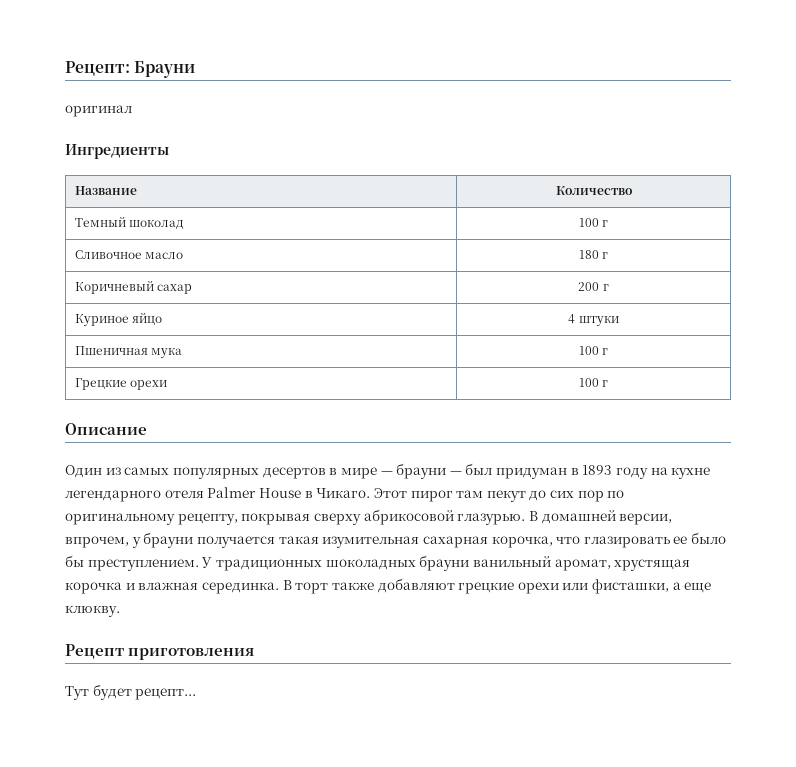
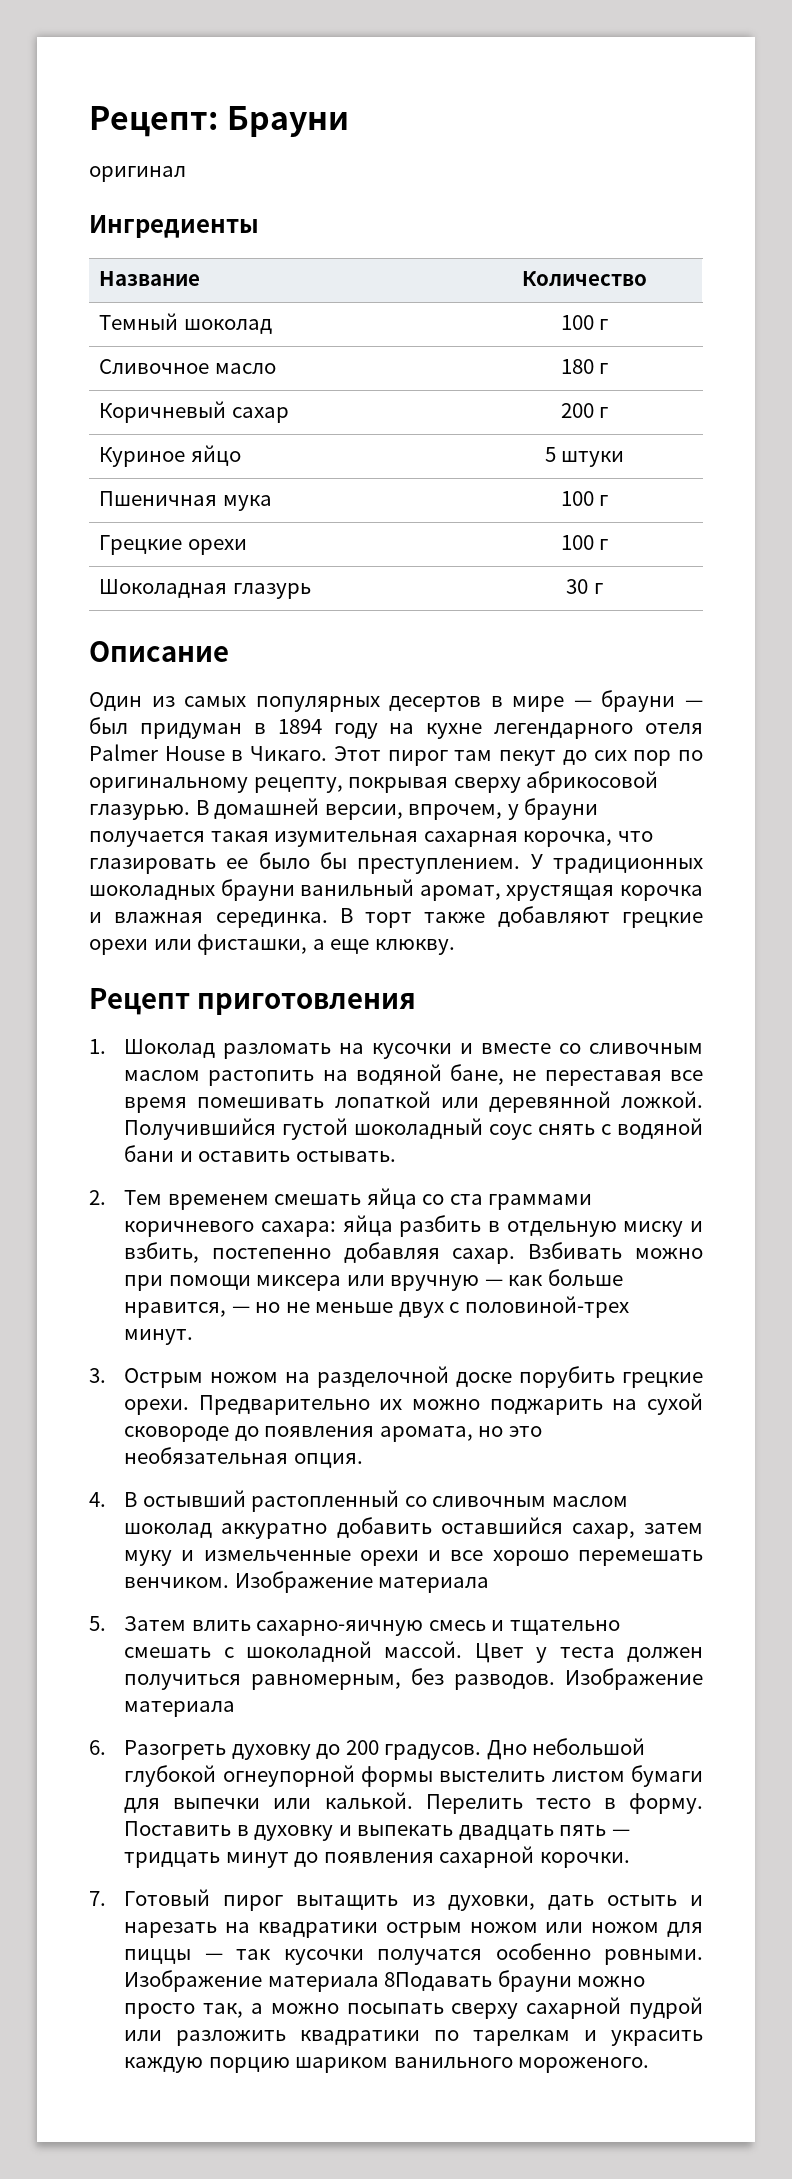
[568,314,576,324] 4 -> [544,447,556,462] 5
(609, 383) none -> [99,579,311,599] [566,579,603,594] // Шоколадная глазурь | 30 г
[582,465,613,475] 1893 -> [277,719,322,734] 1894
[65,684,197,700] Тут будет рецепт... -> [89,1039,703,1059] [124,1064,703,1086] [124,1091,703,1113] [124,1118,703,1140] [124,1145,396,1162] [89,1188,593,1210] [124,1215,703,1237] [124,1242,703,1264] [124,1269,623,1291] [124,1296,629,1318] [124,1329,194,1345] [89,1366,703,1388] [124,1393,703,1415] [124,1426,542,1442] [124,1447,363,1468] [89,1490,628,1512] [124,1517,703,1539] [124,1550,703,1566] [124,1571,490,1593] [89,1616,620,1636] [124,1641,703,1663] [124,1668,703,1690] [124,1701,236,1717] [89,1738,646,1760] [124,1765,704,1787] [124,1792,703,1814] [124,1821,630,1841] [124,1846,630,1868] [89,1889,703,1911] [124,1922,703,1938] [124,1943,703,1965] [124,1970,646,1992] [124,1997,703,2019] [124,2030,703,2046] [124,2057,650,2073] 1. Шоколад разломать на кусочки и вместе со сливочным маслом растопить на водяной бане, не переставая все время помешивать лопаткой или деревянной ложкой. Получившийся густой шоколадный соус снять с водяной бани и оставить остывать. // 2. Тем временем смешать яйца со ста граммами коричневого сахара: яйца разбить в отдельную миску и взбить, постепенно добавляя сахар. Взбивать можно при помощи миксера или вручную — как больше нравится, — но не меньше двух с половиной-трех минут. // 3. Острым ножом на разделочной доске порубить грецкие орехи. Предварительно их можно поджарить на сухой сковороде до появления аромата, но это необязательная опция. // 4. В остывший растопленный со сливочным маслом шоколад аккуратно добавить оставшийся сахар, затем муку и измельченные орехи и все хорошо перемешать венчиком. Изображение материала // 5. Затем влить сахарно-яичную смесь и тщательно смешать с шоколадной массой. Цвет у теста должен получиться равномерным, без разводов. Изображение материала // 6. Разогреть духовку до 200 градусов. Дно небольшой глубокой огнеупорной формы выстелить листом бумаги для выпечки или калькой. Перелить тесто в форму. Поставить в духовку и выпекать двадцать пять — тридцать минут до появления сахарной корочки. // 7. Готовый пирог вытащить из духовки, дать остыть и нарезать на квадратики острым ножом или ножом для пиццы — так кусочки получатся особенно ровными. Изображение материала 8Подавать брауни можно просто так, а можно посыпать сверху сахарной пудрой или разложить квадратики по тарелкам и украсить каждую порцию шариком ванильного мороженого.

